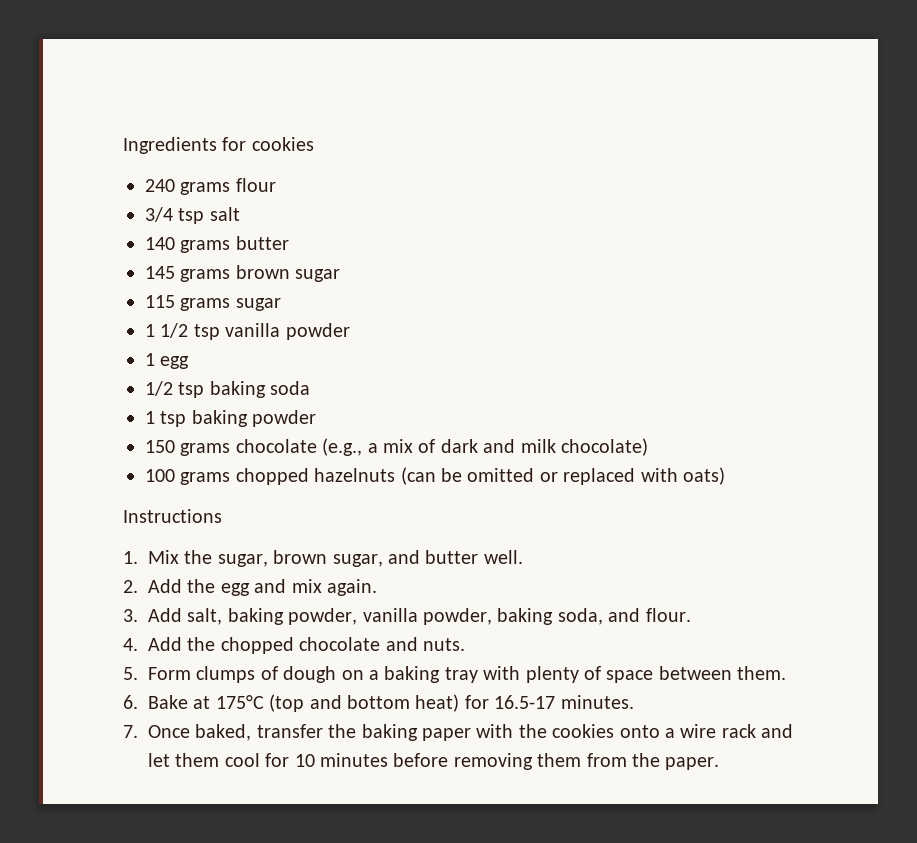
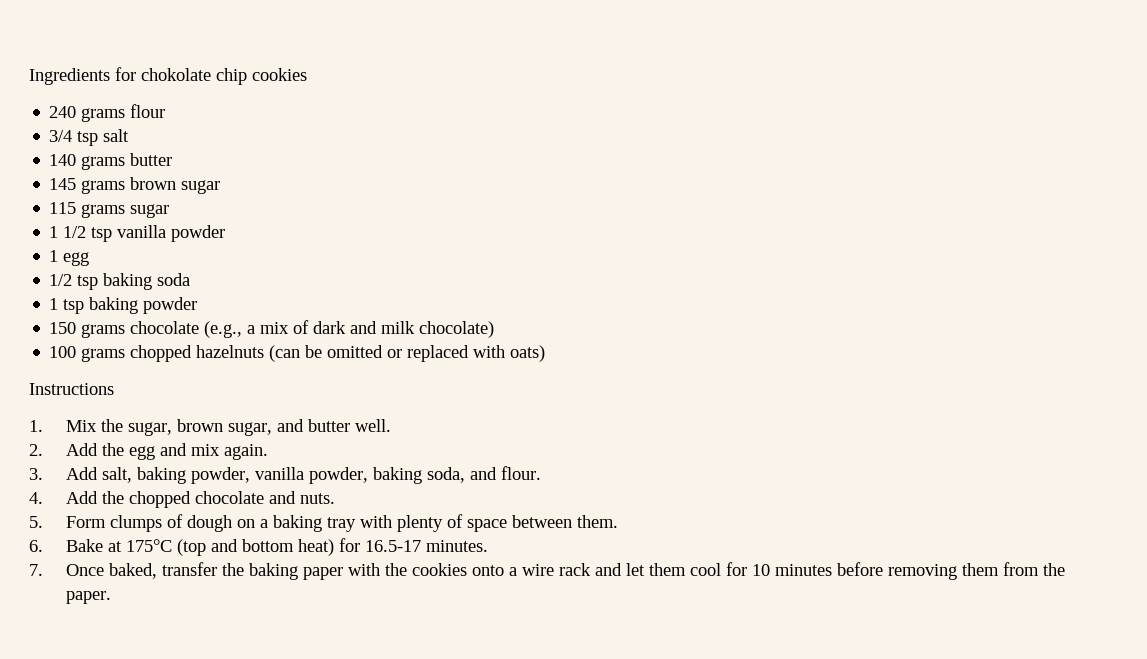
(247, 144) none -> [141,68,247,85] chokolate chip

